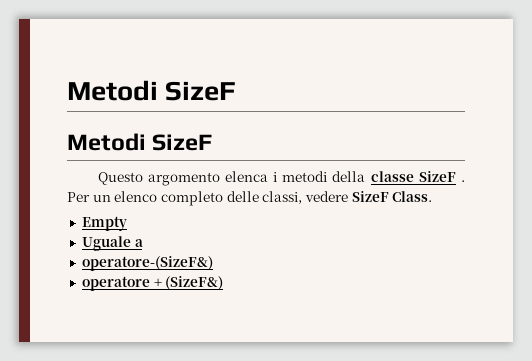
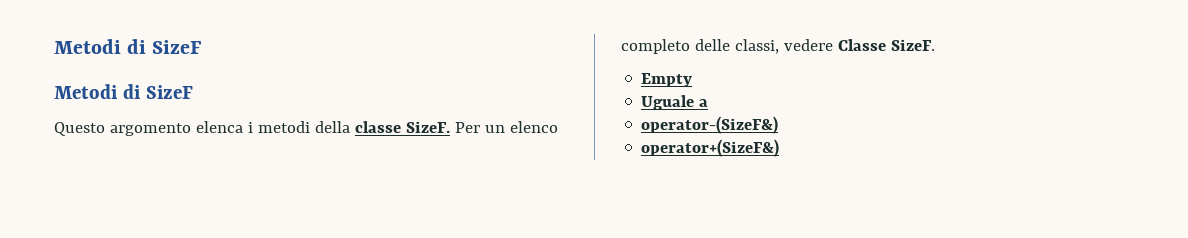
[67,80,158,101] Metodi -> [54,39,147,54] Metodi di
(146, 142) none -> [122,84,140,99] di
[418,171,465,182] SizeF . -> [405,121,450,133] SizeF.
[351,191,433,202] SizeF Class. -> [837,39,935,51] Classe SizeF.
[81,256,213,271] [81,276,224,291] operatore-(SizeF&) // operatore + (SizeF&) -> [641,116,779,134] [641,139,780,157] operator-(SizeF&) // operator+(SizeF&)

